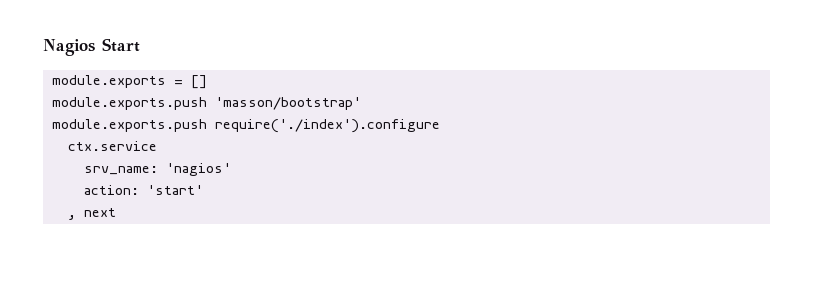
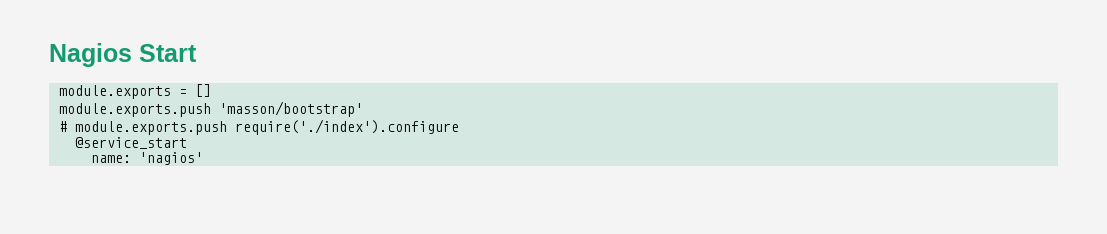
(361, 103) none -> [59,121,68,132] #
[67,141,157,151] [83,166,158,175] ctx.service // srv_name: -> [75,137,188,149] [91,155,132,163] @service_start // name:
[83,185,203,195] [67,208,116,220] // action: 'start' // , next -> (204, 158) none

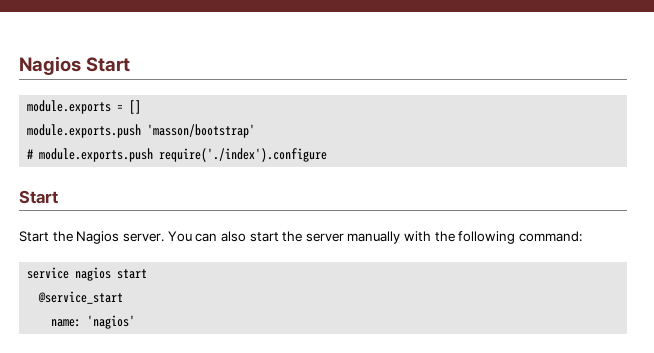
(460, 127) none -> [19,190,58,204] [19,231,583,244] [27,267,148,281] // Start // Start the Nagios server. You can also start the server manually with the following command: // service nagios start

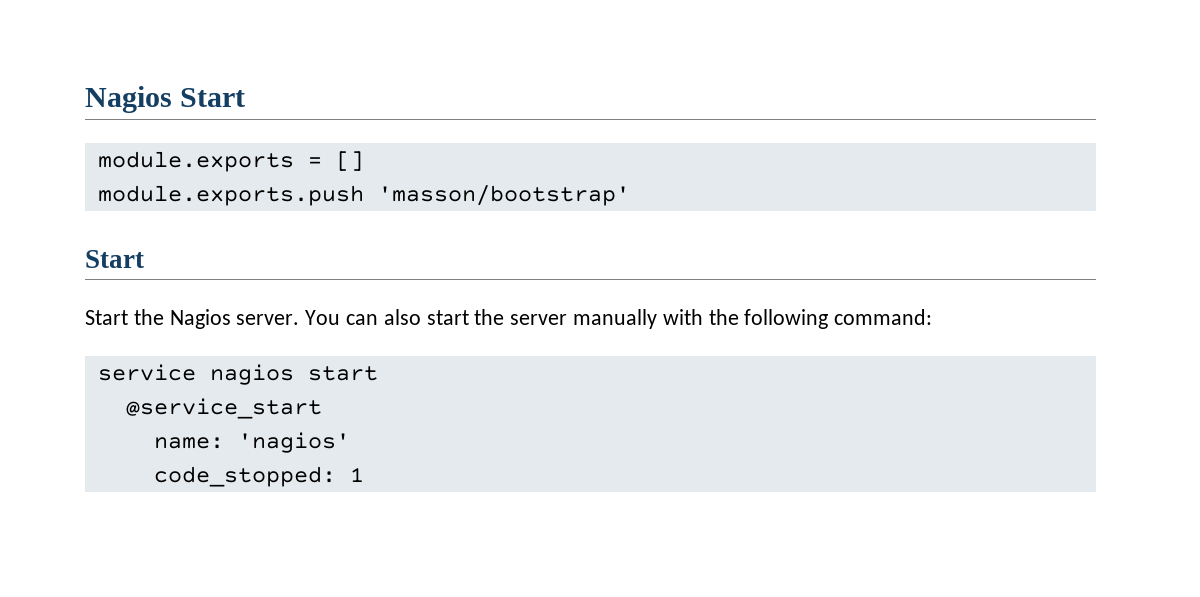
[27,148,328,162] // # module.exports.push require('./index').configure -> (630, 195) none
(136, 322) none -> [153,466,364,487] // code_stopped: 1

